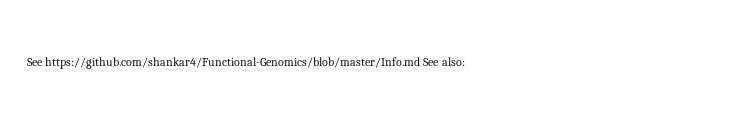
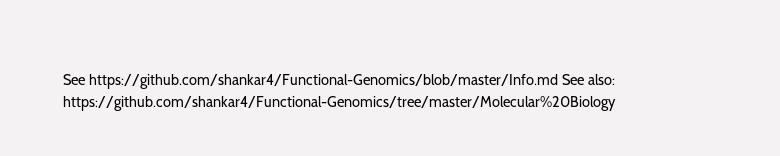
(465, 61) none -> [63,96,616,111] https://github.com/shankar4/Functional-Genomics/tree/master/Molecular%20Biology

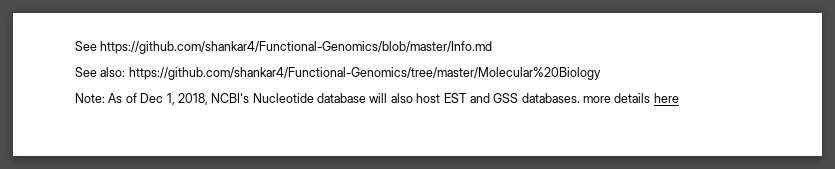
(558, 81) none -> (493, 47) //
(616, 103) none -> [75,93,679,105] // Note: As of Dec 1, 2018, NCBI's Nucleotide database will also host EST and GSS databases. more details here

